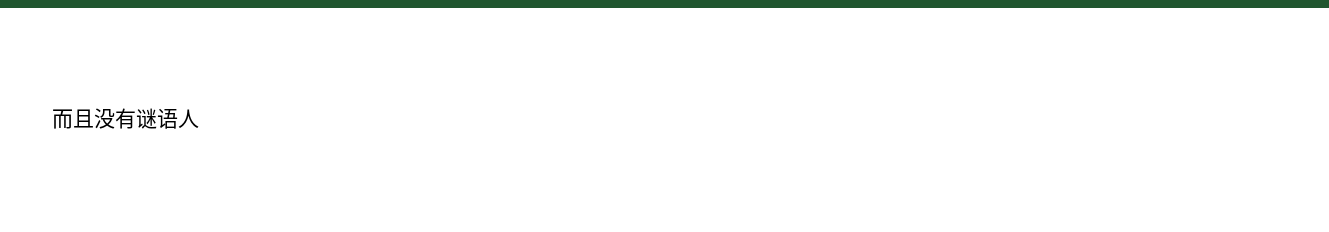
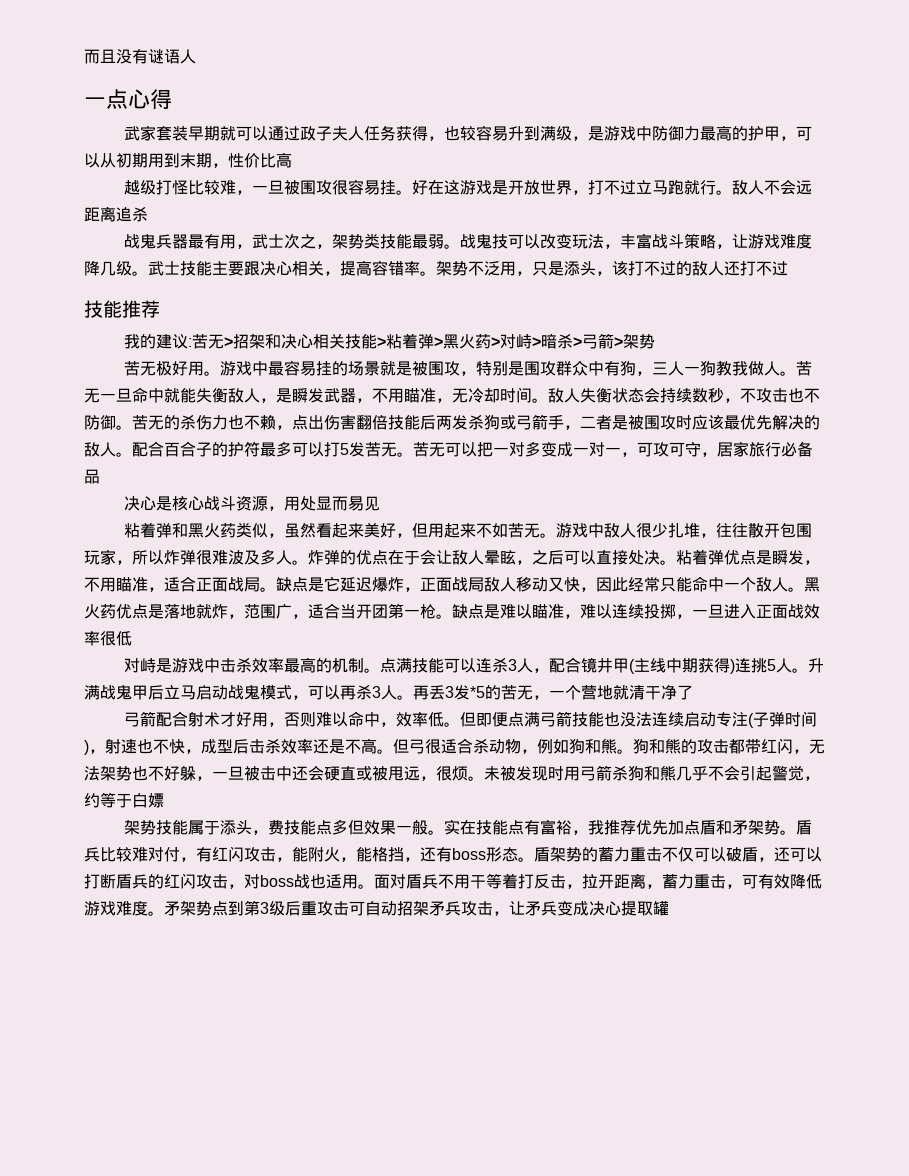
(199, 118) none -> [84,89,172,110] [123,125,812,141] [84,152,292,168] [123,179,812,195] [84,206,148,222] [123,233,812,249] [84,260,788,276] [84,300,160,318] [123,333,655,349] [123,360,812,376] [84,387,820,403] [84,414,820,430] [84,441,813,457] [84,469,100,484] [123,496,380,511] [123,522,812,538] [84,549,820,565] [84,576,820,592] [84,603,820,619] [84,631,132,646] [123,657,824,674] [84,684,693,700] [123,711,817,728] [84,738,825,755] [84,765,820,781] [84,792,164,808] [123,819,812,835] [84,846,822,862] [84,873,822,889] [84,900,669,916] // 一点心得 // 武家套装早期就可以通过政子夫人任务获得，也较容易升到满级，是游戏中防御力最高的护甲，可以从初期用到末期，性价比高 // 越级打怪比较难，一旦被围攻很容易挂。好在这游戏是开放世界，打不过立马跑就行。敌人不会远距离追杀 // 战鬼兵器最有用，武士次之，架势类技能最弱。战鬼技可以改变玩法，丰富战斗策略，让游戏难度降几级。武士技能主要跟决心相关，提高容错率。架势不泛用，只是添头，该打不过的敌人还打不过 // 技能推荐 // 我的建议:苦无>招架和决心相关技能>粘着弹>黑火药>对峙>暗杀>弓箭>架势 // 苦无极好用。游戏中最容易挂的场景就是被围攻，特别是围攻群众中有狗，三人一狗教我做人。苦无一旦命中就能失衡敌人，是瞬发武器，不用瞄准，无冷却时间。敌人失衡状态会持续数秒，不攻击也不防御。苦无的杀伤力也不赖，点出伤害翻倍技能后两发杀狗或弓箭手，二者是被围攻时应该最优先解决的敌人。配合百合子的护符最多可以打5发苦无。苦无可以把一对多变成一对一，可攻可守，居家旅行必备品 // 决心是核心战斗资源，用处显而易见 // 粘着弹和黑火药类似，虽然看起来美好，但用起来不如苦无。游戏中敌人很少扎堆，往往散开包围玩家，所以炸弹很难波及多人。炸弹的优点在于会让敌人晕眩，之后可以直接处决。粘着弹优点是瞬发，不用瞄准，适合正面战局。缺点是它延迟爆炸，正面战局敌人移动又快，因此经常只能命中一个敌人。黑火药优点是落地就炸，范围广，适合当开团第一枪。缺点是难以瞄准，难以连续投掷，一旦进入正面战效率很低 // 对峙是游戏中击杀效率最高的机制。点满技能可以连杀3人，配合镜井甲(主线中期获得)连挑5人。升满战鬼甲后立马启动战鬼模式，可以再杀3人。再丢3发*5的苦无，一个营地就清干净了 // 弓箭配合射术才好用，否则难以命中，效率低。但即便点满弓箭技能也没法连续启动专注(子弹时间)，射速也不快，成型后击杀效率还是不高。但弓很适合杀动物，例如狗和熊。狗和熊的攻击都带红闪，无法架势也不好躲，一旦被击中还会硬直或被甩远，很烦。未被发现时用弓箭杀狗和熊几乎不会引起警觉，约等于白嫖 // 架势技能属于添头，费技能点多但效果一般。实在技能点有富裕，我推荐优先加点盾和矛架势。盾兵比较难对付，有红闪攻击，能附火，能格挡，还有boss形态。盾架势的蓄力重击不仅可以破盾，还可以打断盾兵的红闪攻击，对boss战也适用。面对盾兵不用干等着打反击，拉开距离，蓄力重击，可有效降低游戏难度。矛架势点到第3级后重攻击可自动招架矛兵攻击，让矛兵变成决心提取罐

